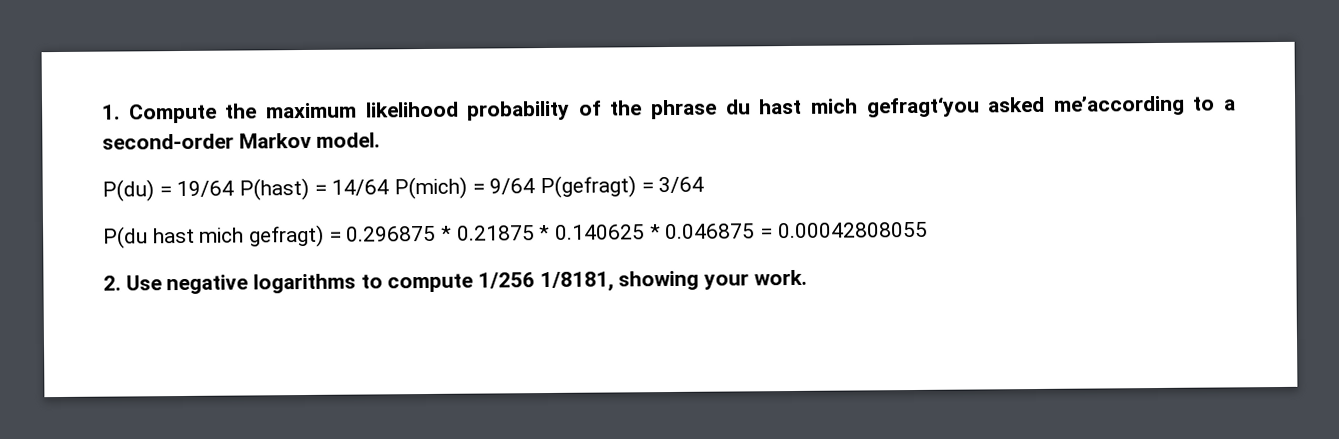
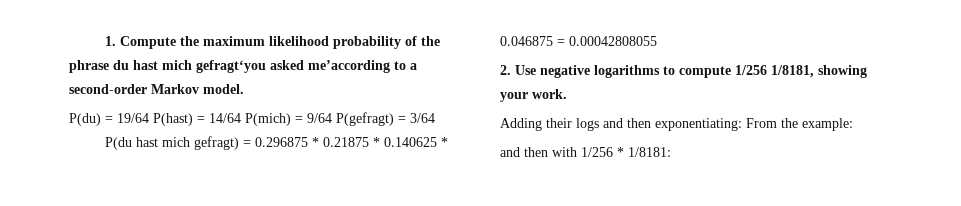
(807, 277) none -> [500,118,853,131] [500,147,671,157] // Adding their logs and then exponentiating: From the example: // and then with 1/256 * 1/8181:

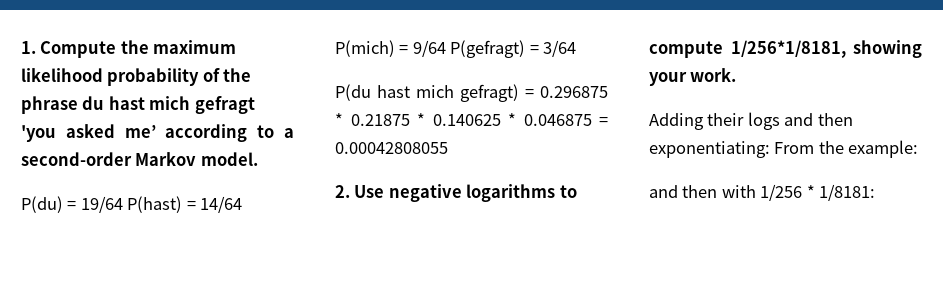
[196,60,390,73] gefragt‘you asked me’according -> [194,96,255,114] [21,124,248,142] gefragt 'you asked me’ according
[735,65,814,78] 1/256 1/8181, -> [730,40,846,58] 1/256*1/8181,

